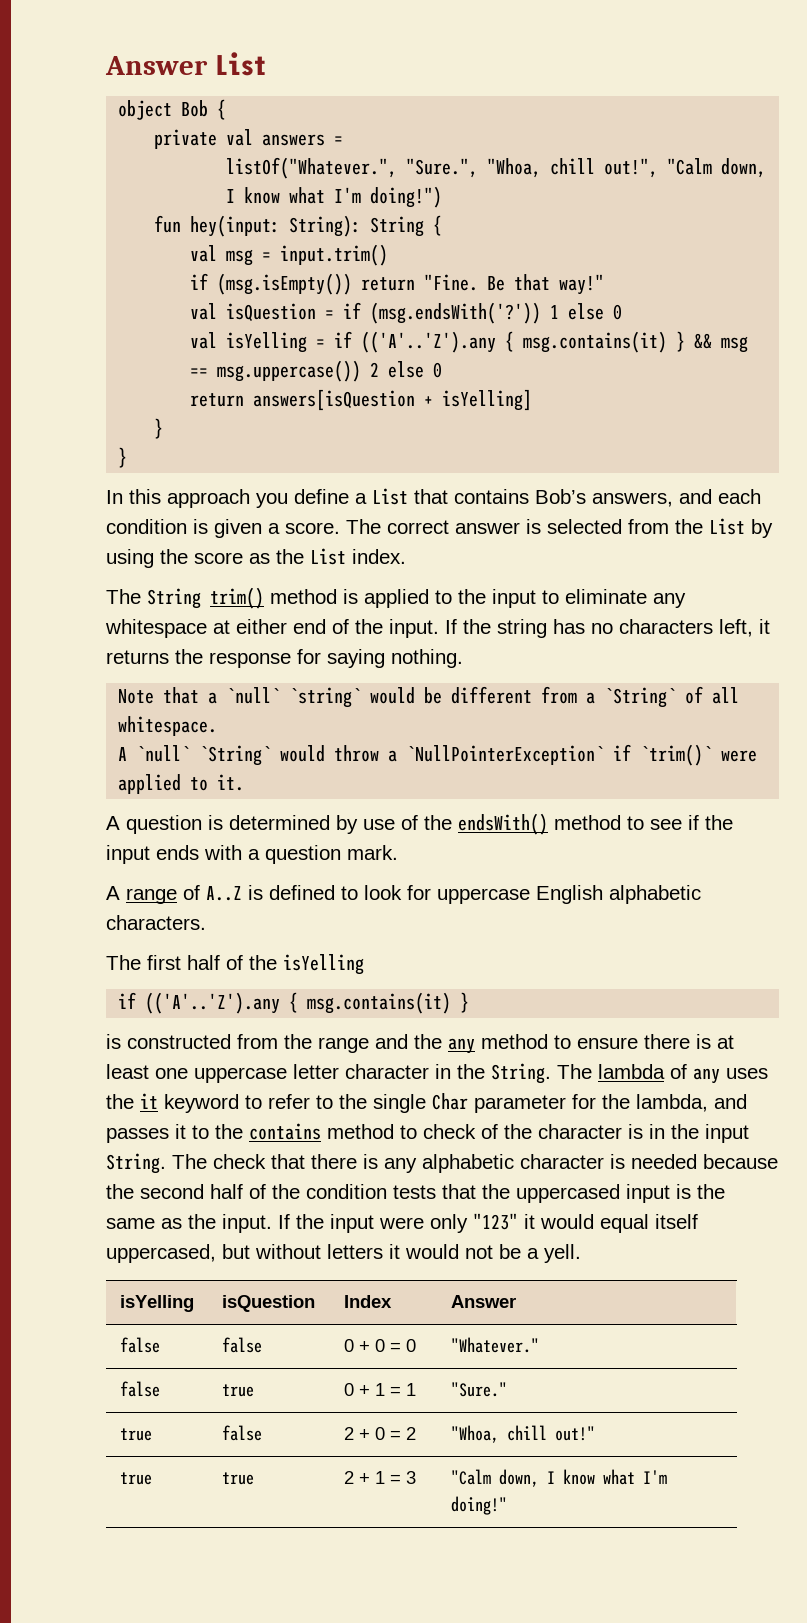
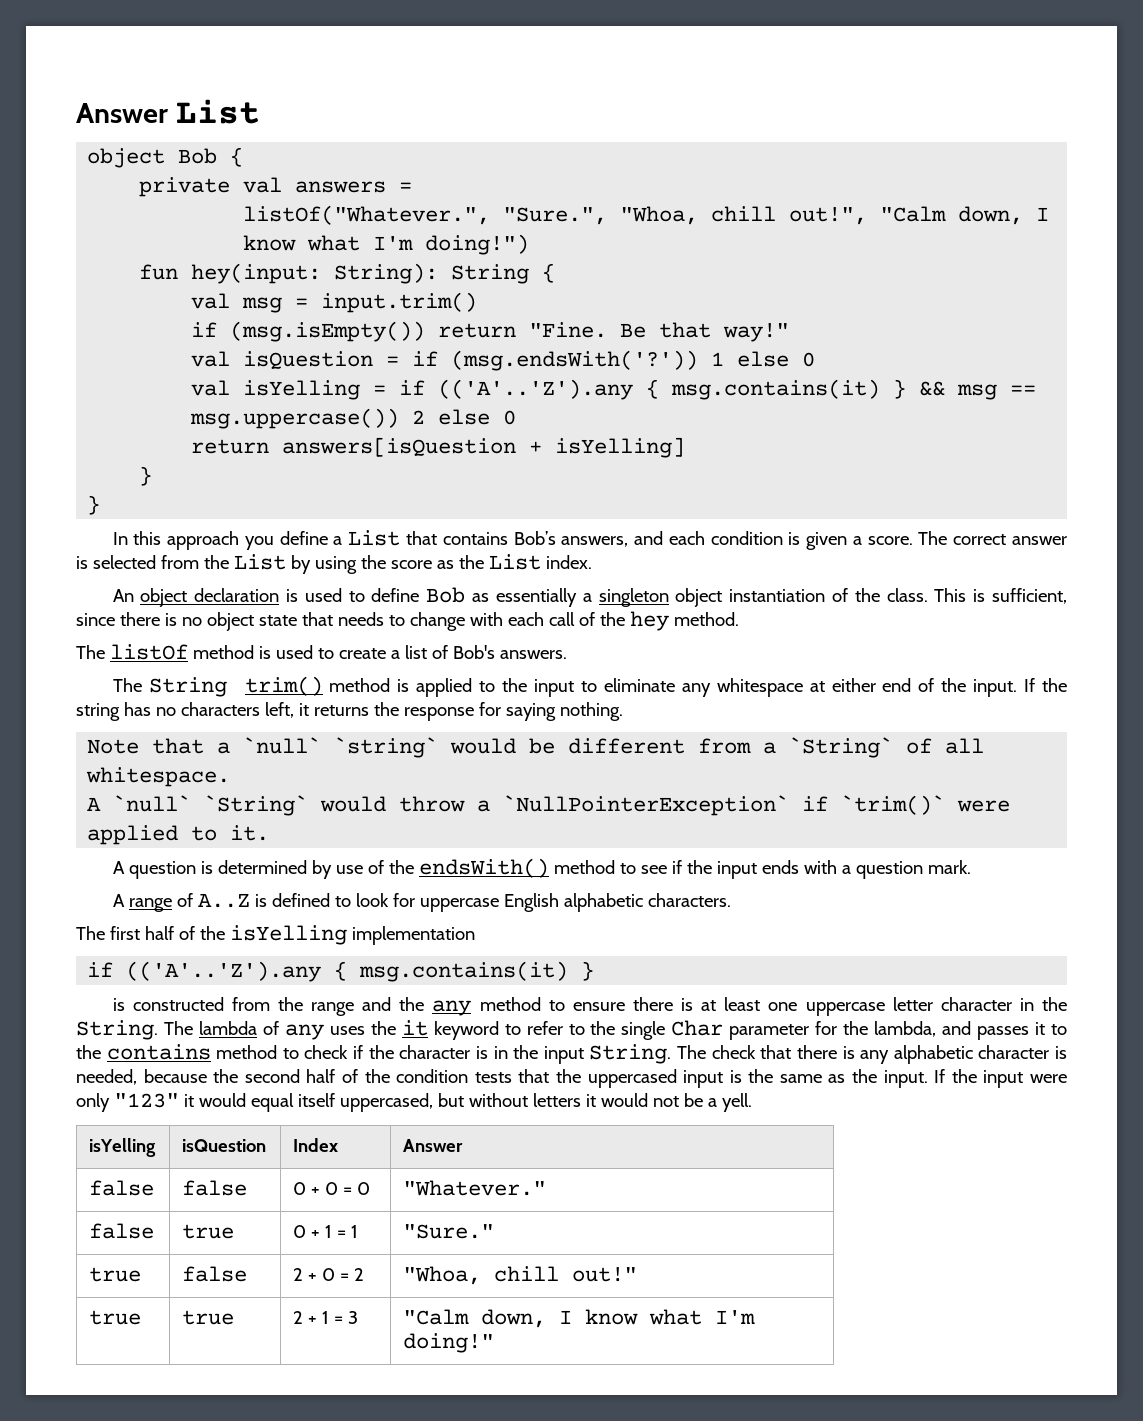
(406, 556) none -> [112,587,1067,607] [76,611,739,631] [76,644,567,660] // An object declaration is used to define Bob as essentially a singleton object instantiation of the class. This is sufficient, since there is no object state that needs to change with each call of the hey method. // The listOf method is used to create a list of Bob's answers.
(364, 964) none -> [351,926,475,945] implementation
[481,1124,498,1139] of -> [353,1045,364,1059] if
[631,1154,697,1169] needed -> [76,1069,137,1085] needed,

